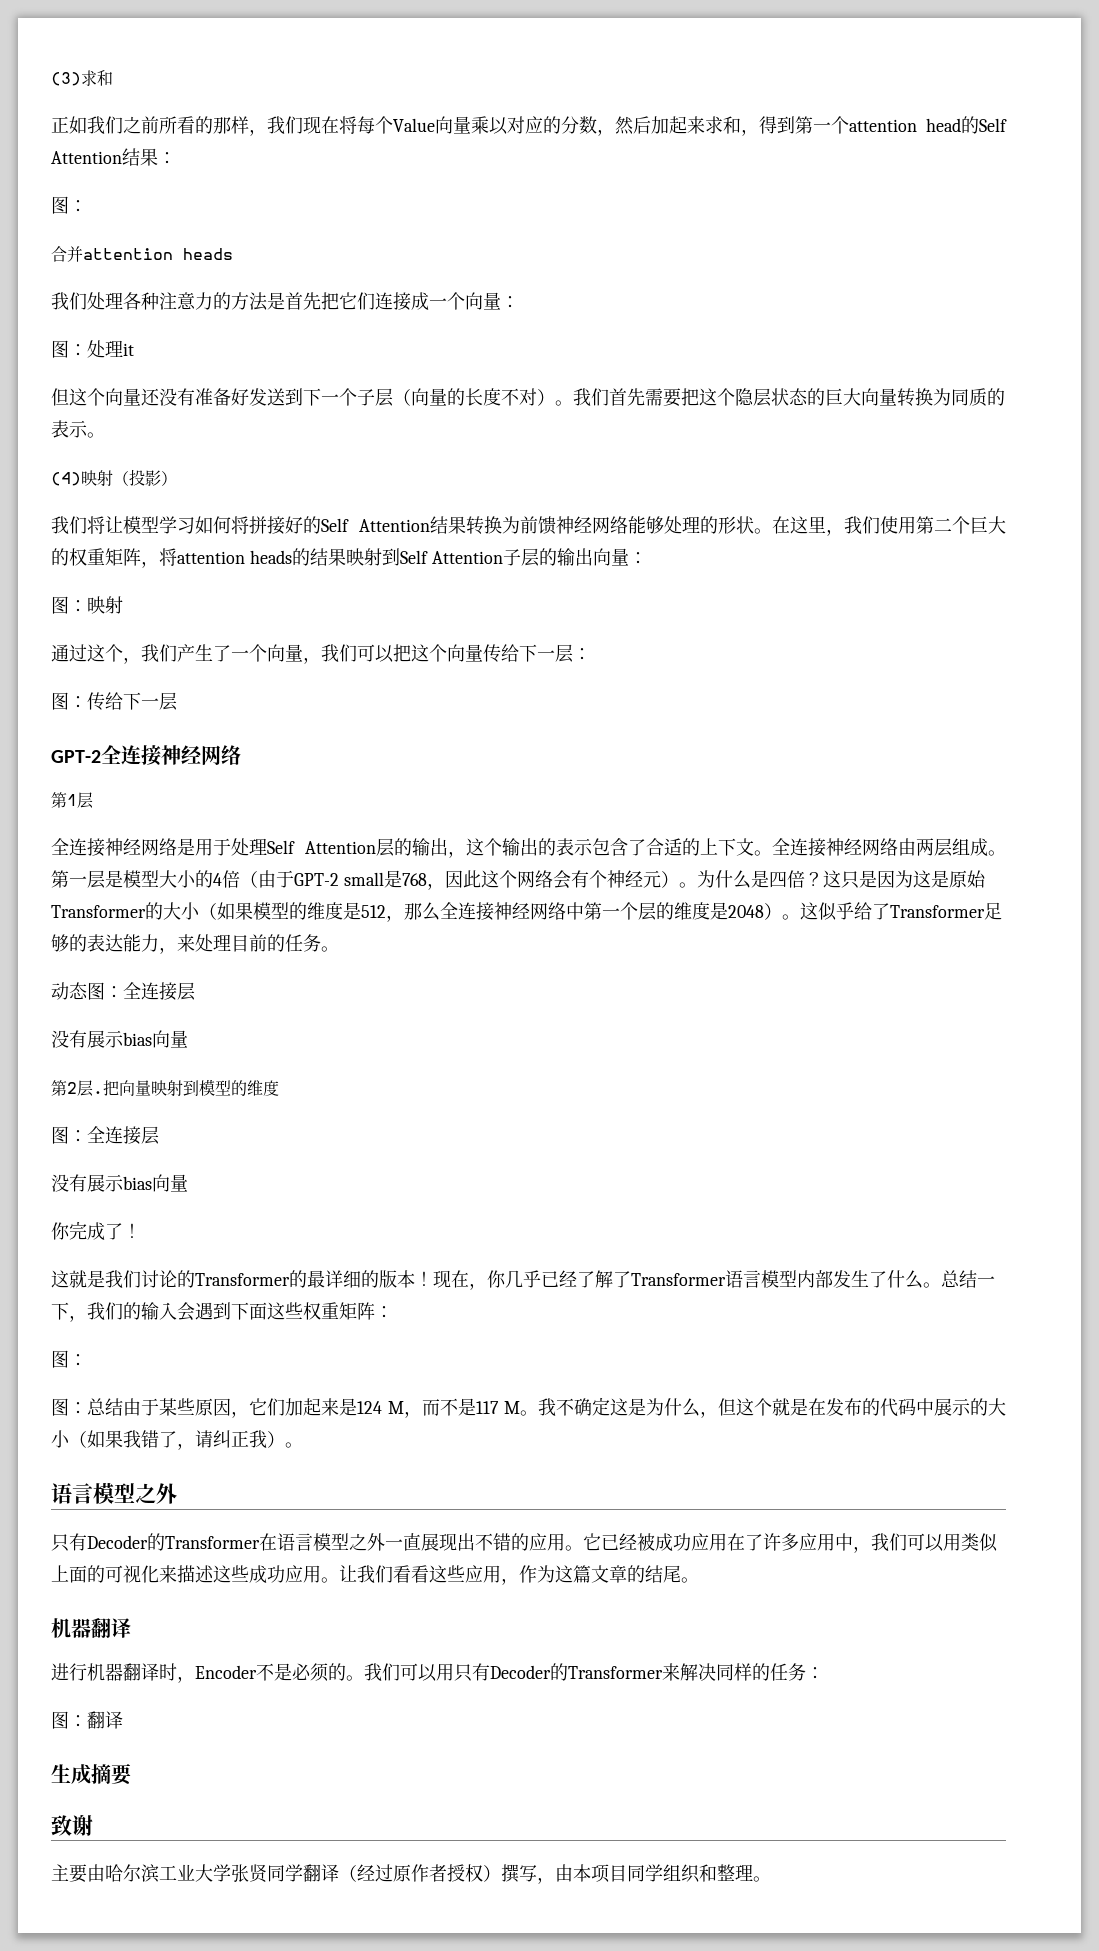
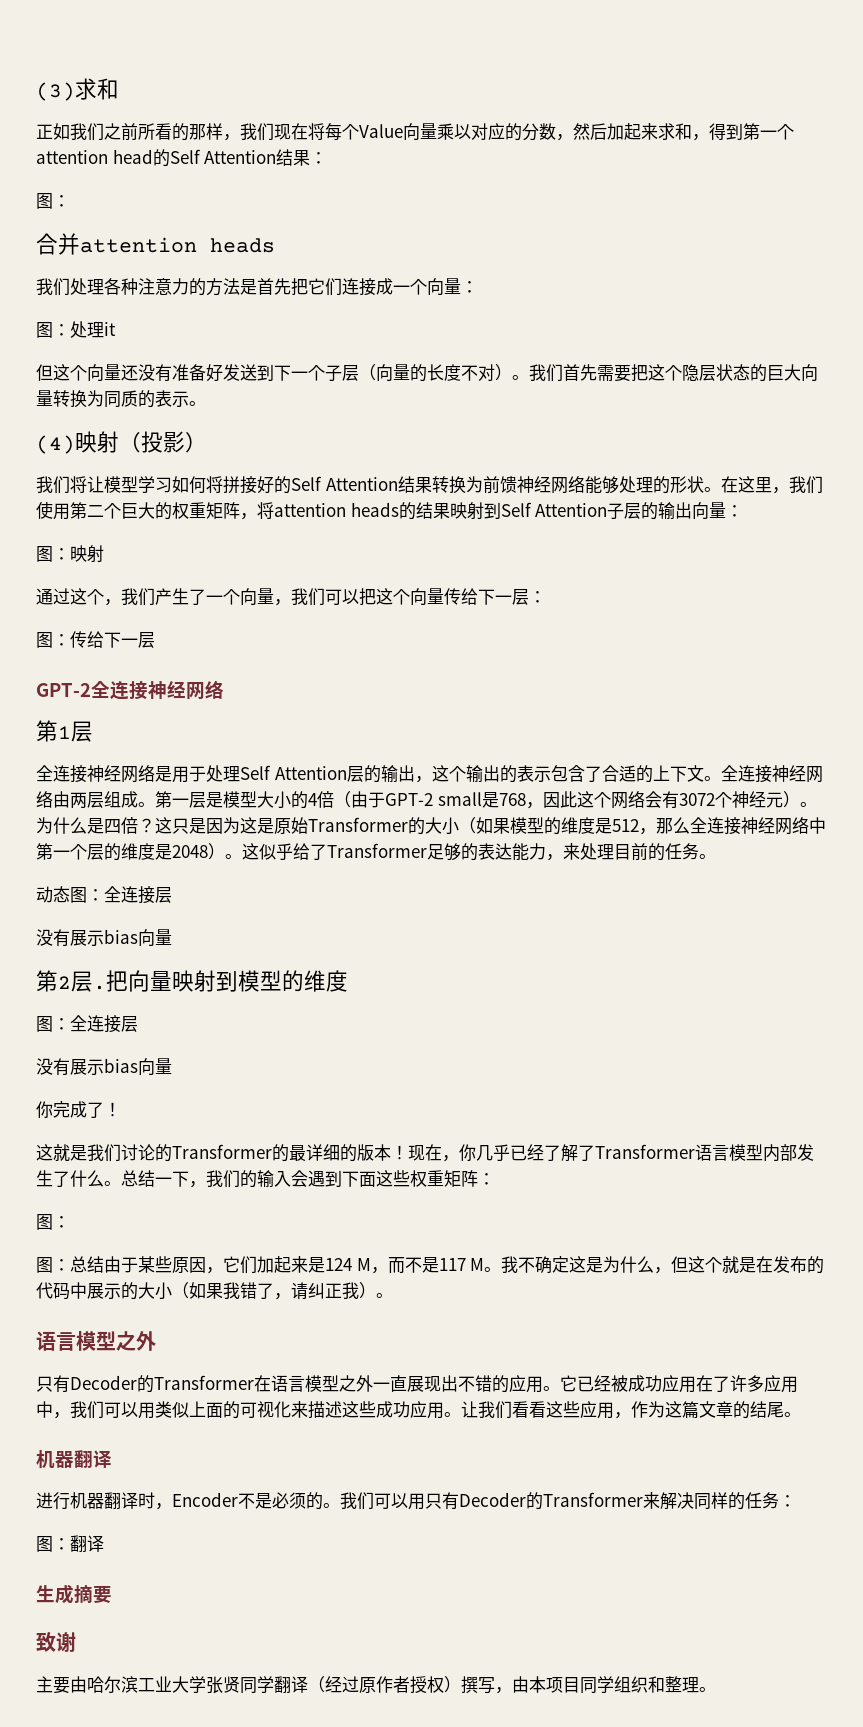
(589, 879) none -> [678,793,715,806] 3072

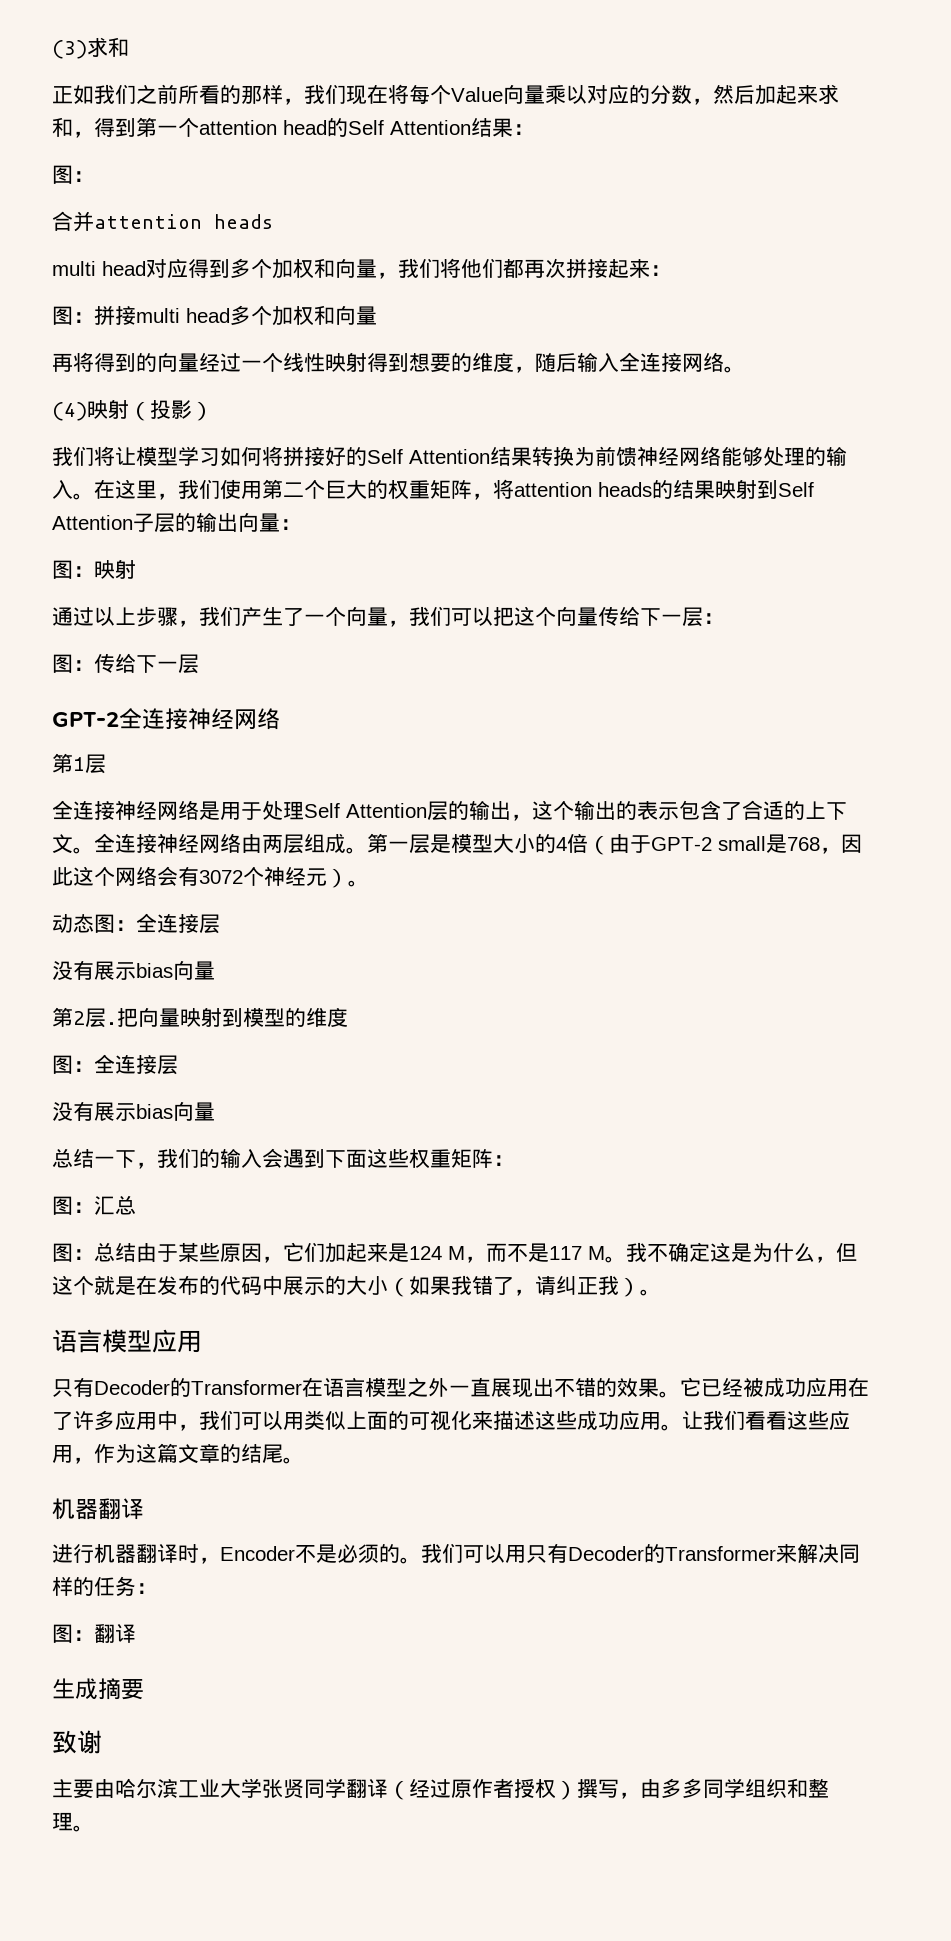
[36,278,478,296] [36,321,116,338] [36,364,818,382] [36,390,189,408] 我们处理各种注意力的方法是首先把它们连接成一个向量： // 图：处理it // 但这个向量还没有准备好发送到下一个子层（向量的长度不对）。我们首先需要把这个隐层状态的巨大向量转换为同质的表示 -> [52,258,671,279] [52,305,377,326] [52,352,724,373] multi head对应得到多个加权和向量，我们将他们都再次拼接起来： // 图：拼接multi head多个加权和向量 // 再将得到的向量经过一个线性映射得到想要的维度，随后输入全连接网络
[669,476,704,493] 形状 -> [826,446,847,466] [52,480,73,499] 输入
[70,588,104,605] 这个 -> [94,606,178,627] 以上步骤
[36,817,826,835] [36,843,716,861] 为什么是四倍？这只是因为这是原始Transformer的大小（如果模型的维度是512，那么全连接神经网络中第一个层的维度是2048）。这似乎给了Transformer足够的表达能力，来处理目前的任务。 -> (369, 883) none
[36,1101,121,1118] [36,1144,814,1162] [36,1170,121,1187] 你完成了！ // 这就是我们讨论的Transformer的最详细的版本！现在，你几乎已经了解了Transformer语言模型内部发生了什么。 -> (215, 1111) none
(70, 1222) none -> [94,1195,136,1215] 汇总
[116,1331,156,1351] 之外 -> [152,1329,202,1353] 应用
[509,1375,543,1393] 应用 -> [617,1378,659,1397] 效果
[529,1676,580,1693] 本项目 -> [661,1778,703,1798] 多多

